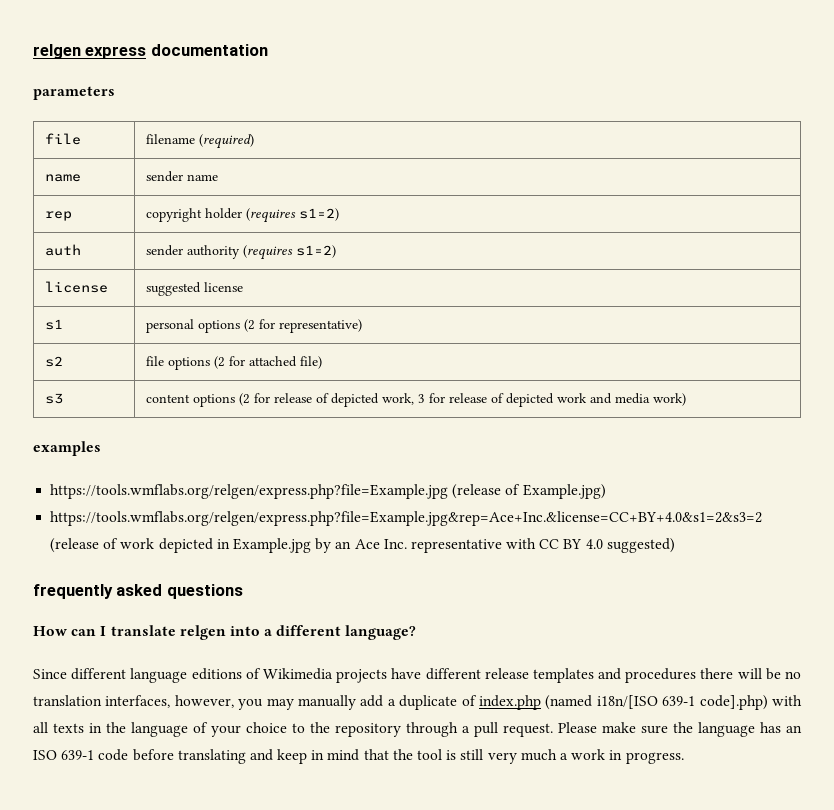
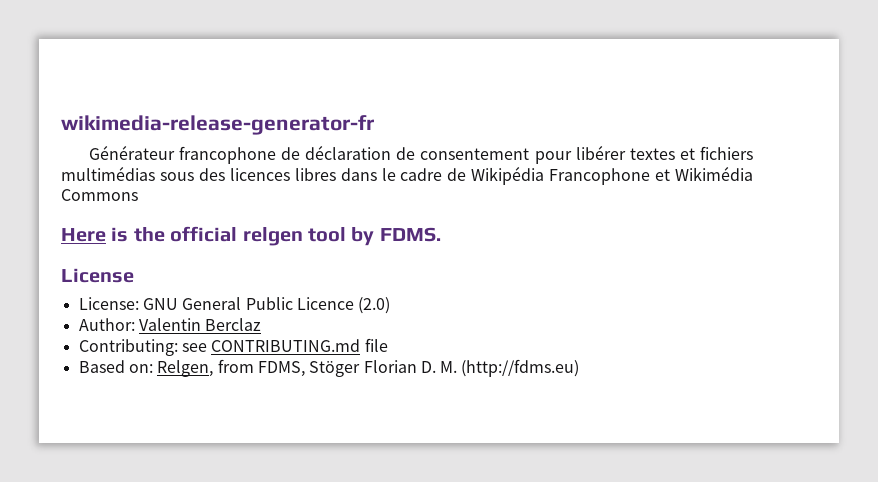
[33,44,268,59] [33,86,115,100] [45,133,82,145] [146,134,255,149] [45,174,82,182] [146,171,219,182] [45,211,73,221] [146,208,340,223] [45,244,82,256] [146,245,337,260] [45,281,109,293] [146,282,244,296] [45,319,64,330] [146,319,363,333] [45,356,64,367] [146,356,323,370] [45,393,64,404] [146,393,687,407] [33,441,101,456] [50,484,606,499] [50,511,763,526] [50,538,675,553] [33,584,243,599] [33,625,417,640] [33,668,801,683] [33,695,802,710] [33,722,802,737] [33,749,684,764] relgen express documentation // parameters // file | filename (required) // name | sender name // rep | copyright holder (requires s1=2) // auth | sender authority (requires s1=2) // license | suggested license // s1 | personal options (2 for representative) // s2 | file options (2 for attached file) // s3 | content options (2 for release of depicted work, 3 for release of depicted work and media work) // examples // https://tools.wmflabs.org/relgen/express.php?file=Example.jpg (release of Example.jpg) // https://tools.wmflabs.org/relgen/express.php?file=Example.jpg&rep=Ace+Inc.&license=CC+BY+4.0&s1=2&s3=2 (release of work depicted in Example.jpg by an Ace Inc. representative with CC BY 4.0 suggested) // frequently asked questions // How can I translate relgen into a different language? // Since different language editions of Wikimedia projects have different release templates and procedures there will be no translation interfaces, however, you may manually add a duplicate of index.php (named i18n/[ISO 639-1 code].php) with all texts in the language of your choice to the repository through a pull request. Please make sure the language has an ISO 639-1 code before translating and keep in mind that the tool is still very much a work in progress. -> [61,115,374,135] [88,145,754,164] [61,166,754,185] [61,189,138,201] [61,226,441,246] [61,268,134,283] [78,297,391,314] [78,318,262,331] [78,338,388,356] [78,359,580,377] wikimedia-release-generator-fr // Générateur francophone de déclaration de consentement pour libérer textes et fichiers multimédias sous des licences libres dans le cadre de Wikipédia Francophone et Wikimédia Commons // Here is the official relgen tool by FDMS. // License // License: GNU General Public Licence (2.0) // Author: Valentin Berclaz // Contributing: see CONTRIBUTING.md file // Based on: Relgen, from FDMS, Stöger Florian D. M. (http://fdms.eu)

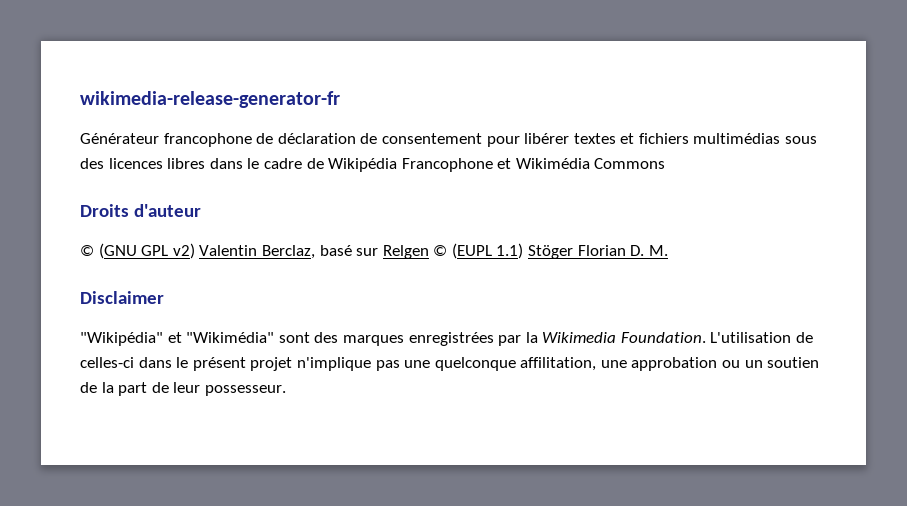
[61,226,441,246] [61,268,134,283] [78,297,391,314] [78,318,262,331] [78,338,388,356] [78,359,580,377] Here is the official relgen tool by FDMS. // License // License: GNU General Public Licence (2.0) // Author: Valentin Berclaz // Contributing: see CONTRIBUTING.md file // Based on: Relgen, from FDMS, Stöger Florian D. M. (http://fdms.eu) -> [80,204,201,217] [80,243,668,259] [80,291,164,304] [80,332,814,346] [80,357,820,371] [80,382,286,396] Droits d'auteur // © (GNU GPL v2) Valentin Berclaz, basé sur Relgen © (EUPL 1.1) Stöger Florian D. M. // Disclaimer // "Wikipédia" et "Wikimédia" sont des marques enregistrées par la Wikimedia Foundation. L'utilisation de celles-ci dans le présent projet n'implique pas une quelconque affilitation, une approbation ou un soutien de la part de leur possesseur.

